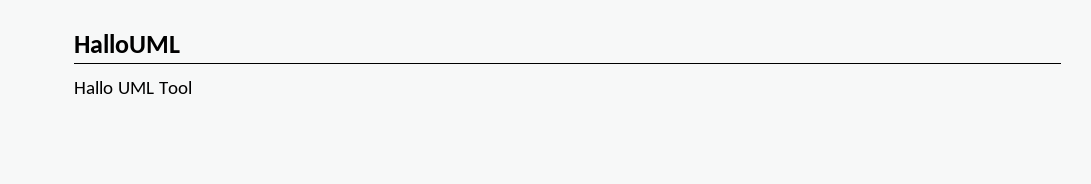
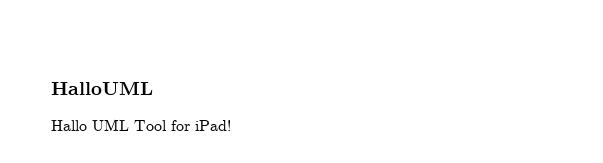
(192, 87) none -> [171,120,231,131] for iPad!

